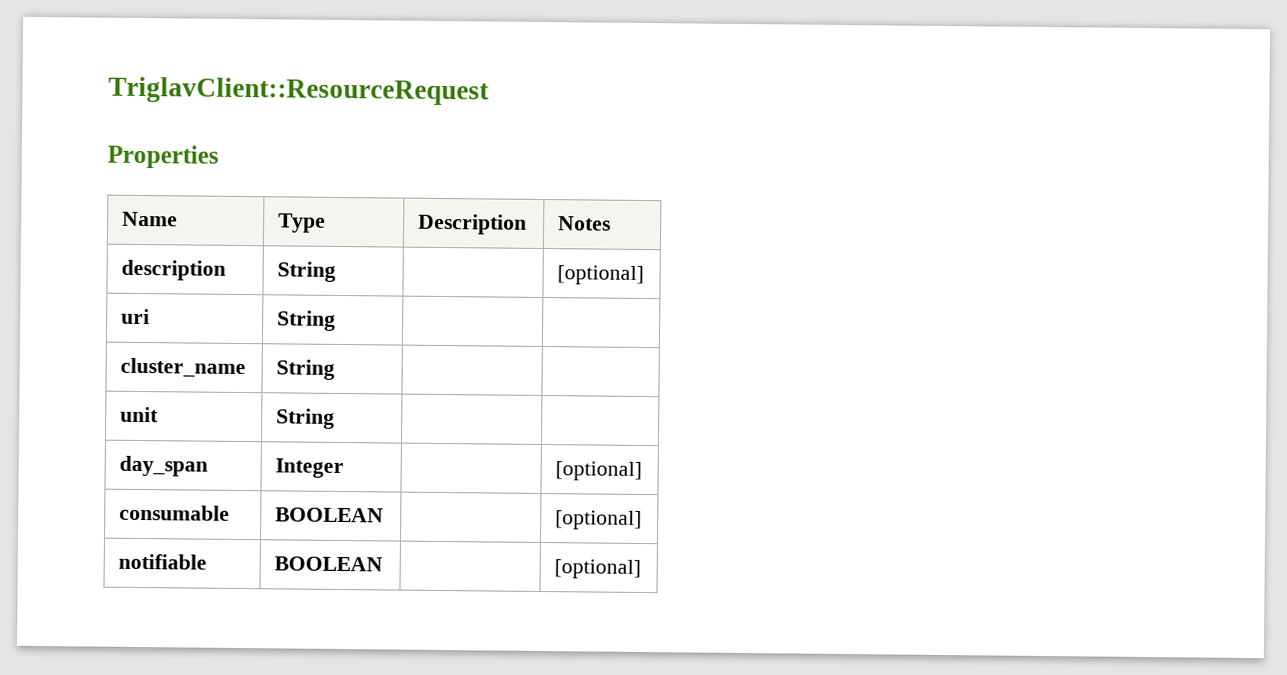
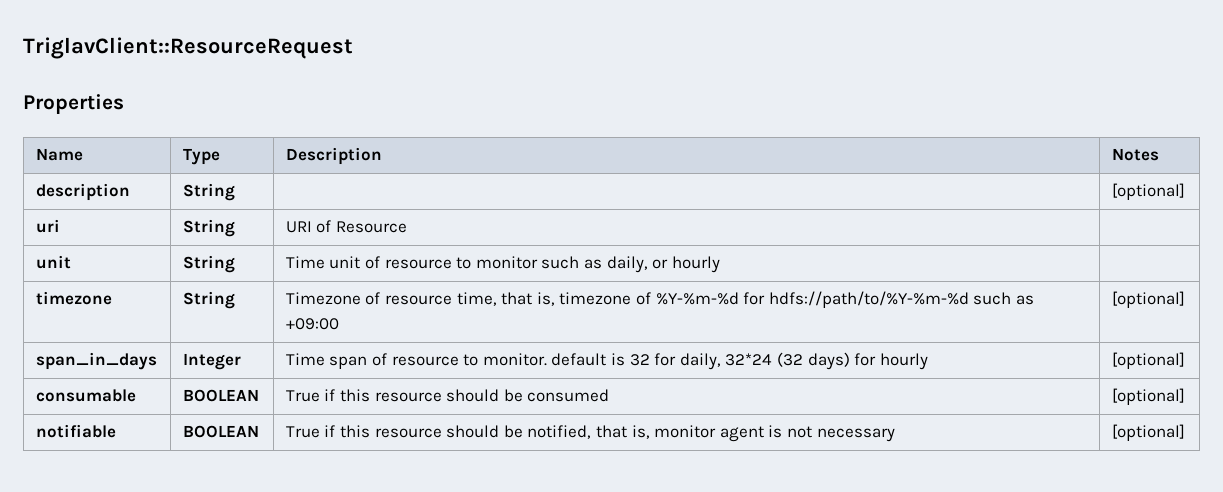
[120,357,247,379] [276,359,336,380] | // cluster_name | String | -> [285,220,408,233] URI of Resource
[119,455,209,477] [275,458,345,479] [555,461,643,481] [119,504,231,521] [275,507,385,523] [555,510,643,530] [118,553,208,570] [274,556,384,572] | // day_span | Integer | | [optional] // consumable | BOOLEAN | | [optional] // notifiable | BOOLEAN | -> [285,256,720,273] [35,291,112,305] [182,291,235,309] [285,291,1034,308] [285,318,339,330] [1111,291,1185,308] [35,352,157,370] [182,353,241,370] [285,352,928,370] [1111,352,1185,369] [35,389,136,402] [182,389,259,402] [285,389,610,402] [1111,388,1185,405] [35,424,116,438] [182,425,259,438] [285,425,895,442] Time unit of resource to monitor such as daily, or hourly | // timezone | String | Timezone of resource time, that is, timezone of %Y-%m-%d for hdfs://path/to/%Y-%m-%d such as +09:00 | [optional] // span_in_days | Integer | Time span of resource to monitor. default is 32 for daily, 32*24 (32 days) for hourly | [optional] // consumable | BOOLEAN | True if this resource should be consumed | [optional] // notifiable | BOOLEAN | True if this resource should be notified, that is, monitor agent is not necessary

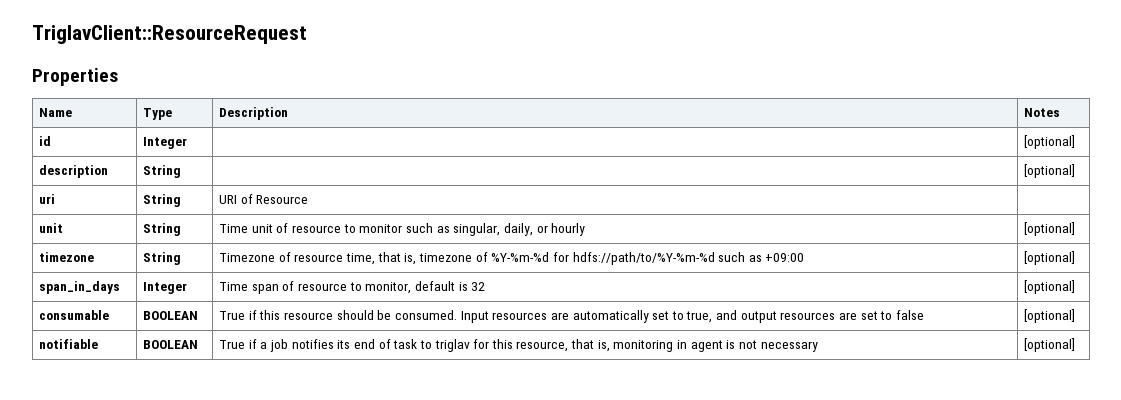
(1159, 154) none -> [39,136,52,146] [143,137,188,149] [1024,135,1076,149] // id | Integer | | [optional]
(602, 264) none -> [453,223,501,236] singular,
(720, 264) none -> [1024,222,1076,236] [optional]
[482,353,547,366] monitor. -> [365,282,412,294] monitor,
[654,352,928,370] for daily, 32*24 (32 days) for hourly -> (486, 286) none
[527,389,610,402] consumed -> [394,310,925,323] consumed. Input resources are automatically set to true, and output resources are set to false
[340,425,717,439] this resource should be notified, that is, monitor -> [260,339,688,352] a job notifies its end of task to triglav for this resource, that is, monitoring in

